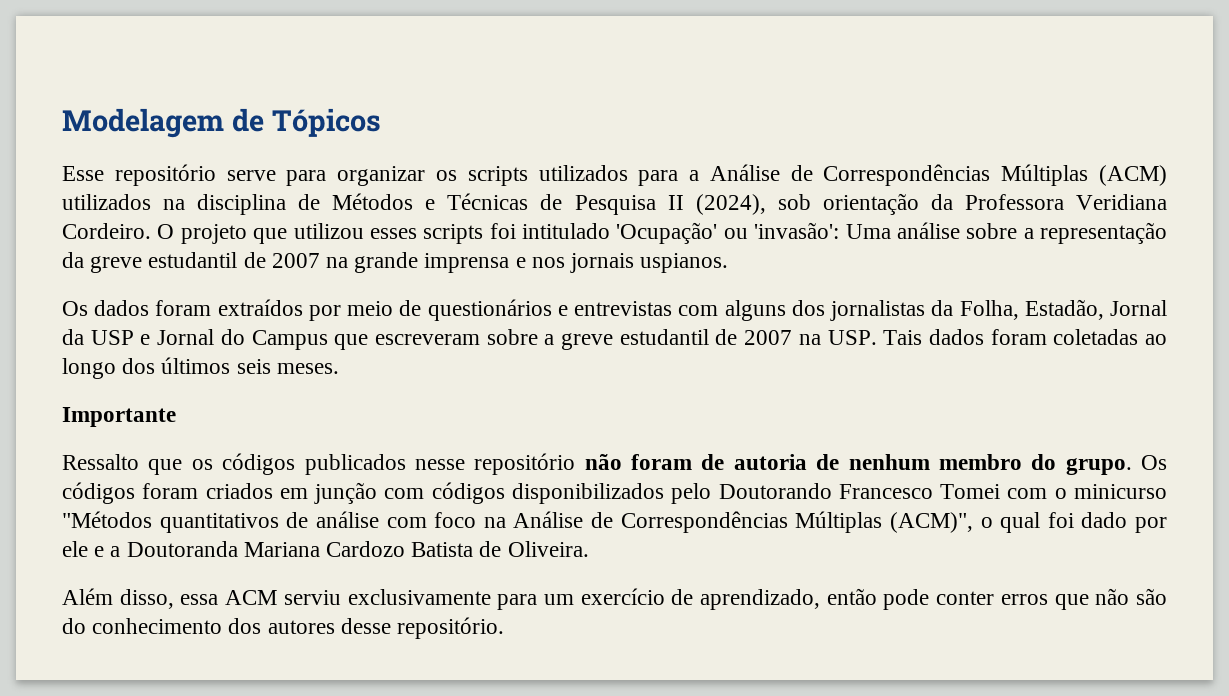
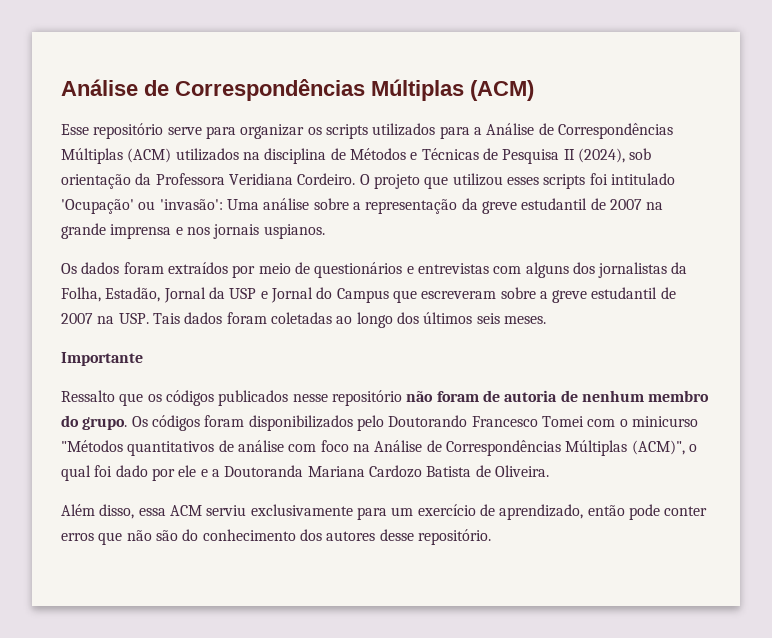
[62,108,381,138] Modelagem de Tópicos -> [61,79,534,101] Análise de Correspondências Múltiplas (ACM)
[205,482,505,504] criados em junção com códigos -> (245, 421) none

